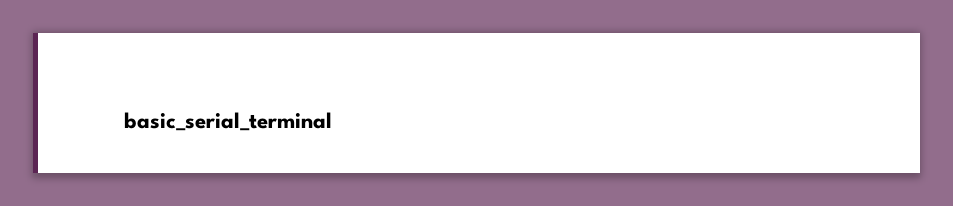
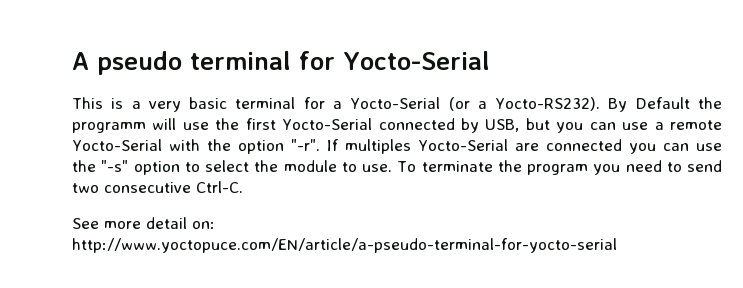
[124,112,332,131] basic_serial_terminal -> [72,51,490,75] [72,97,723,112] [72,118,722,133] [72,139,722,154] [72,160,722,175] [72,181,243,193] [72,217,215,229] [72,238,617,253] A pseudo terminal for Yocto-Serial // This is a very basic terminal for a Yocto-Serial (or a Yocto-RS232). By Default the programm will use the first Yocto-Serial connected by USB, but you can use a remote Yocto-Serial with the option "-r". If multiples Yocto-Serial are connected you can use the "-s" option to select the module to use. To terminate the program you need to send two consecutive Ctrl-C. // See more detail on: http://www.yoctopuce.com/EN/article/a-pseudo-terminal-for-yocto-serial

